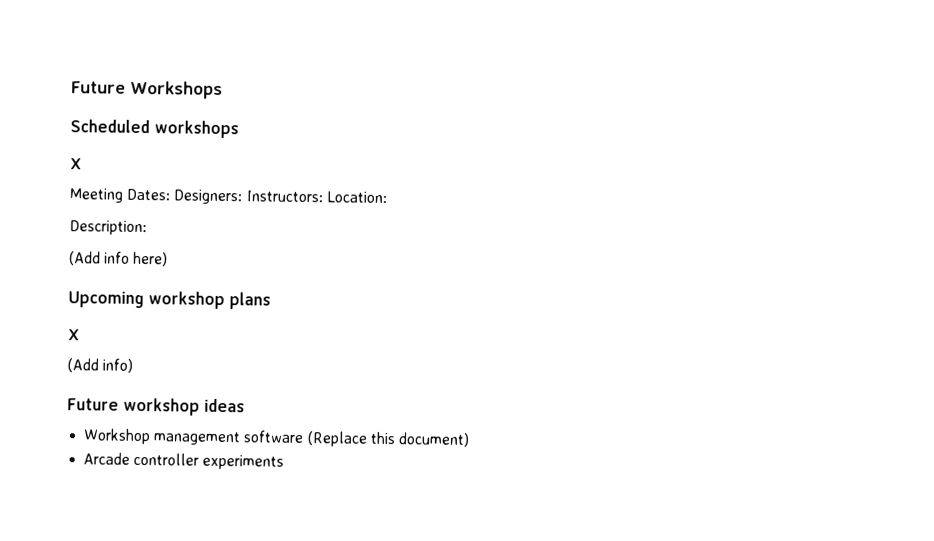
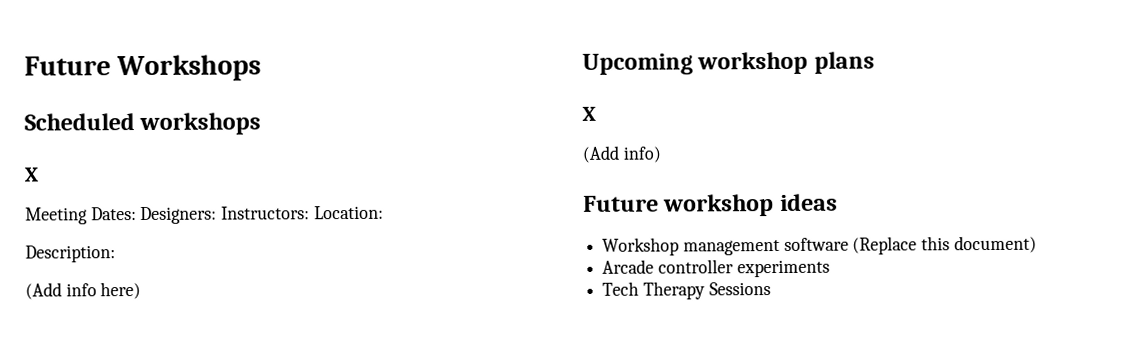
(285, 462) none -> [602,281,771,300] // Tech Therapy Sessions

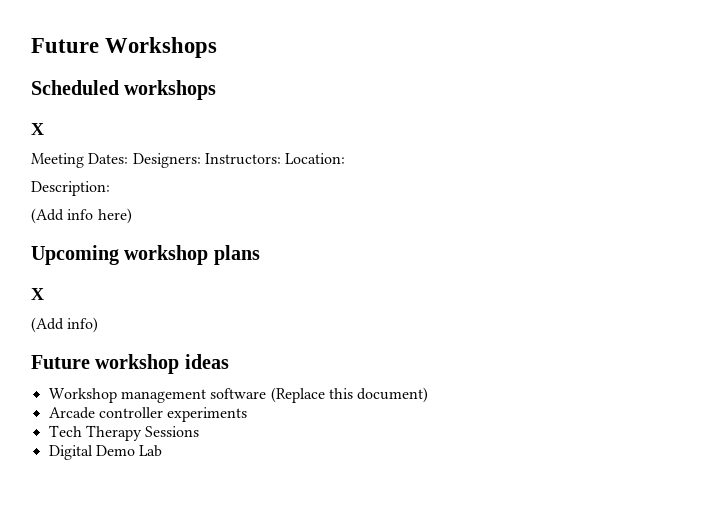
(771, 289) none -> [48,445,163,460] // Digital Demo Lab

